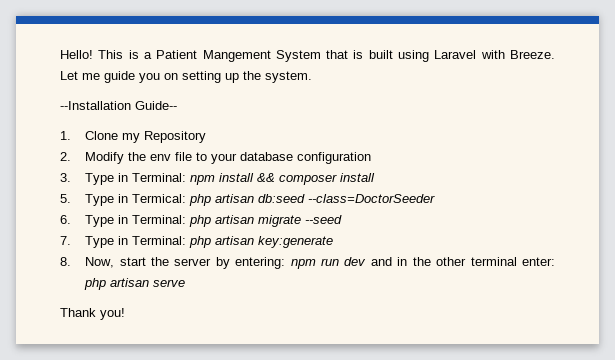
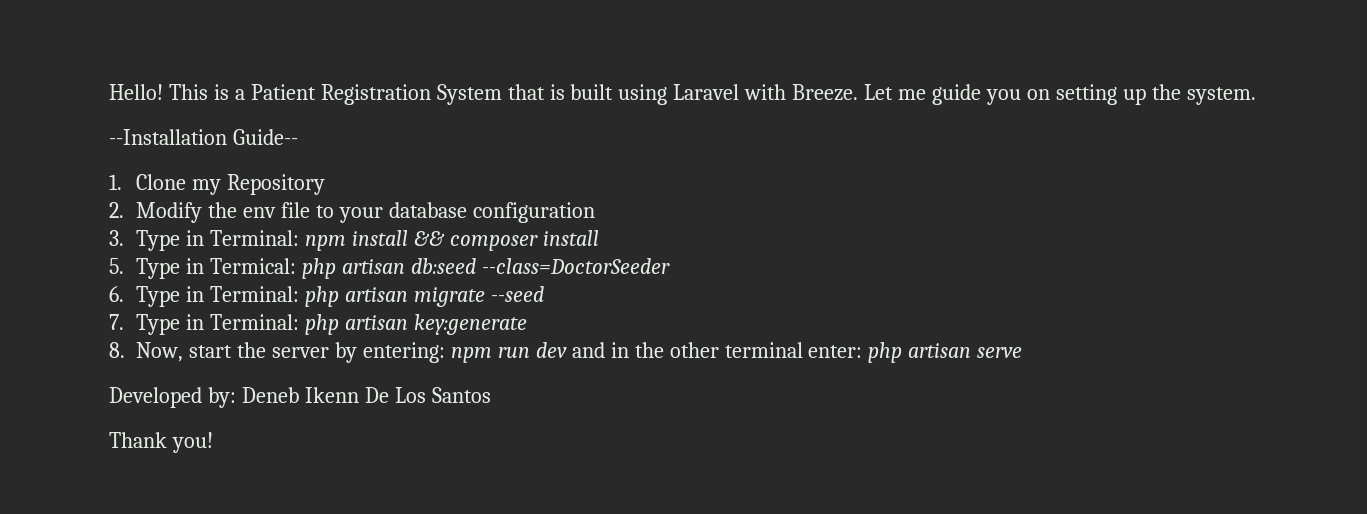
[202,50,271,62] Mangement -> [320,84,431,105] Registration
(186, 283) none -> [109,387,491,408] // Developed by: Deneb Ikenn De Los Santos

